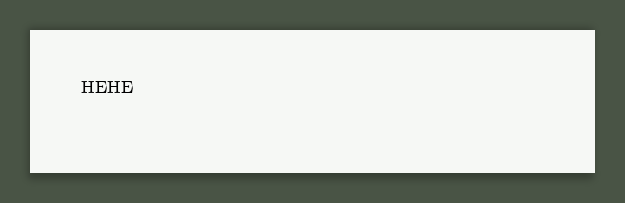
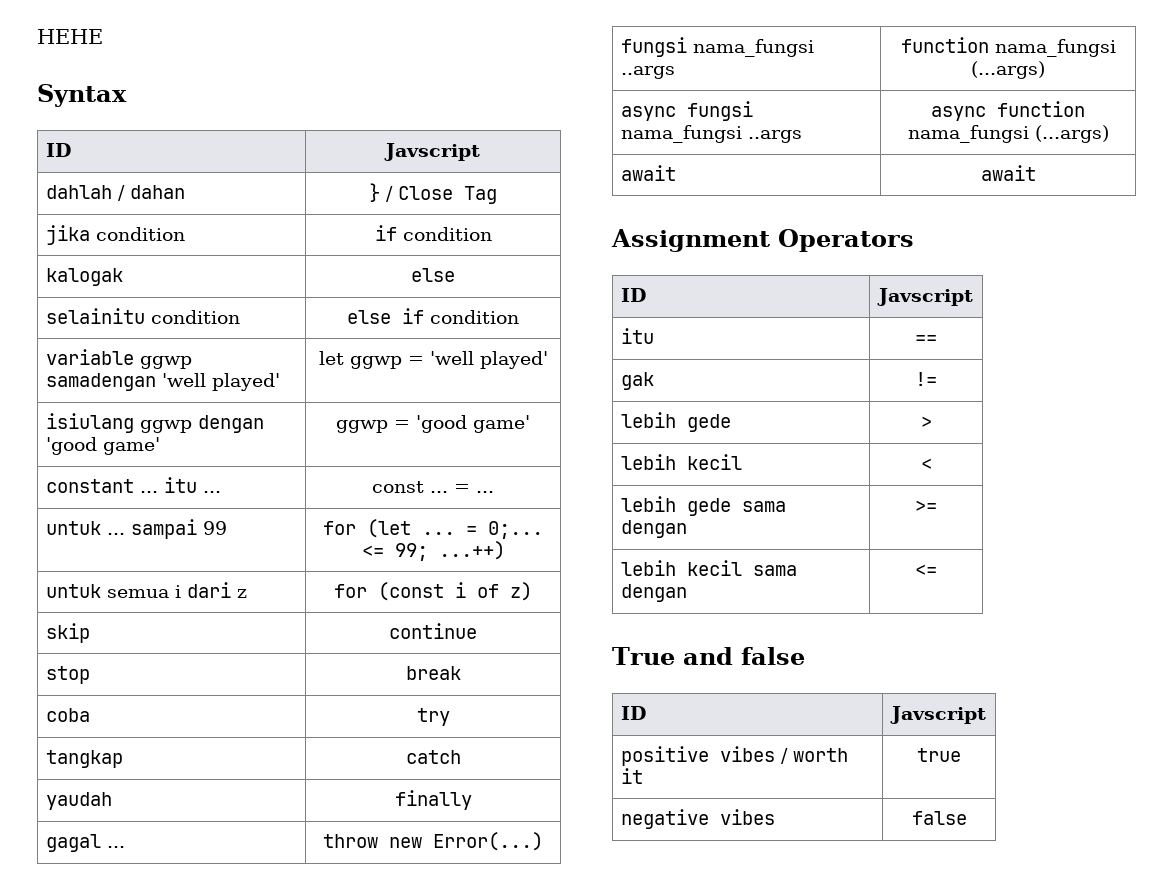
(133, 87) none -> [37,84,127,107] [45,143,71,157] [384,143,480,161] [45,185,185,201] [369,183,497,204] [45,225,185,245] [374,225,492,241] [45,268,123,286] [411,268,455,282] [45,308,240,324] [347,308,519,324] [45,349,192,369] [45,373,280,391] [318,351,548,369] [45,413,264,433] [45,437,160,455] [336,415,530,433] [45,477,221,493] [372,481,494,493] [45,519,227,539] [323,519,543,539] [361,541,505,561] [45,582,247,598] [334,582,532,601] [45,623,90,643] [389,623,477,639] [45,666,90,684] [405,666,461,680] [45,708,90,722] [416,708,450,726] [45,750,123,768] [405,750,461,764] [45,792,112,810] [394,790,472,810] [45,834,125,852] [323,832,543,851] [620,37,814,57] [620,66,675,79] [900,37,1116,57] [971,61,1045,79] [620,101,753,121] [620,125,802,143] [931,101,1085,121] [907,125,1109,143] [620,165,676,181] [980,165,1036,181] [611,229,914,252] [620,288,646,302] [877,288,973,306] [620,328,654,344] [915,335,937,344] [620,372,654,390] [915,372,937,386] [620,412,731,432] [920,416,932,428] [620,454,742,470] [920,458,932,470] [620,496,786,516] [620,520,687,538] [915,500,937,512] [620,560,797,576] [620,584,687,602] [915,564,937,576] [612,647,805,665] [620,706,646,720] [890,706,986,724] [620,746,848,766] [620,768,643,784] [917,748,961,762] [620,809,775,829] [911,811,967,825] // Syntax // ID | Javscript // dahlah / dahan | } / Close Tag // jika condition | if condition // kalogak | else // selainitu condition | else if condition // variable ggwp samadengan 'well played' | let ggwp = 'well played' // isiulang ggwp dengan 'good game' | ggwp = 'good game' // constant ... itu ... | const ... = ... // untuk ... sampai 99 | for (let ... = 0;... <= 99; ...++) // untuk semua i dari z | for (const i of z) // skip | continue // stop | break // coba | try // tangkap | catch // yaudah | finally // gagal ... | throw new Error(...) // fungsi nama_fungsi ..args | function nama_fungsi (...args) // async fungsi nama_fungsi ..args | async function nama_fungsi (...args) // await | await // Assignment Operators // ID | Javscript // itu | == // gak | != // lebih gede | > // lebih kecil | < // lebih gede sama dengan | >= // lebih kecil sama dengan | <= // True and false // ID | Javscript // positive vibes / worth it | true // negative vibes | false

